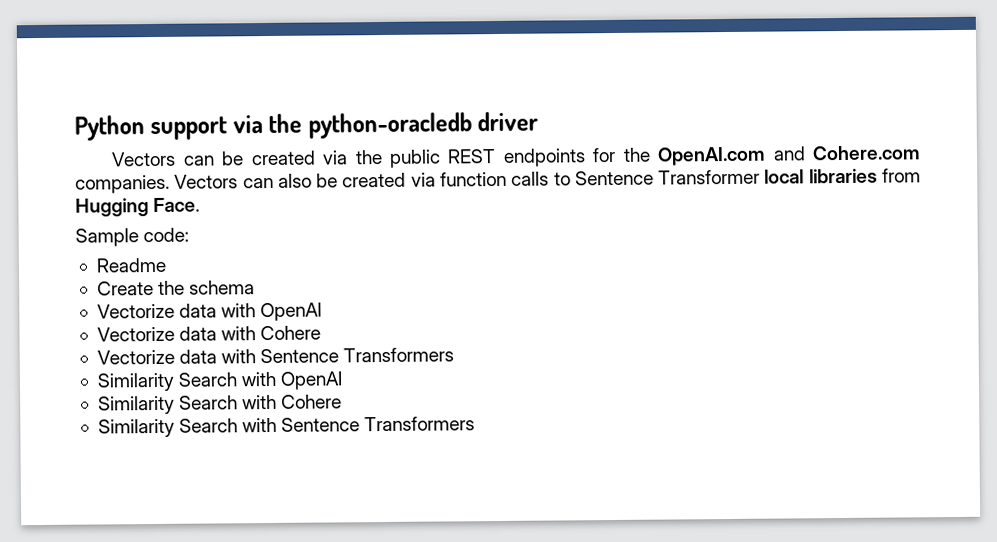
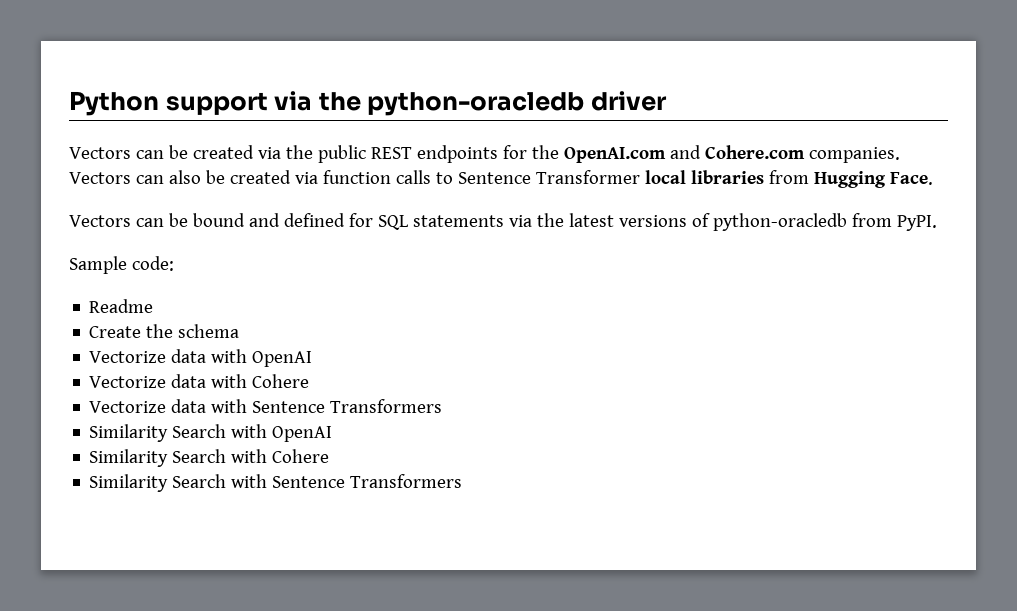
(201, 205) none -> [69,213,937,231] // Vectors can be bound and defined for SQL statements via the latest versions of python-oracledb from PyPI.

